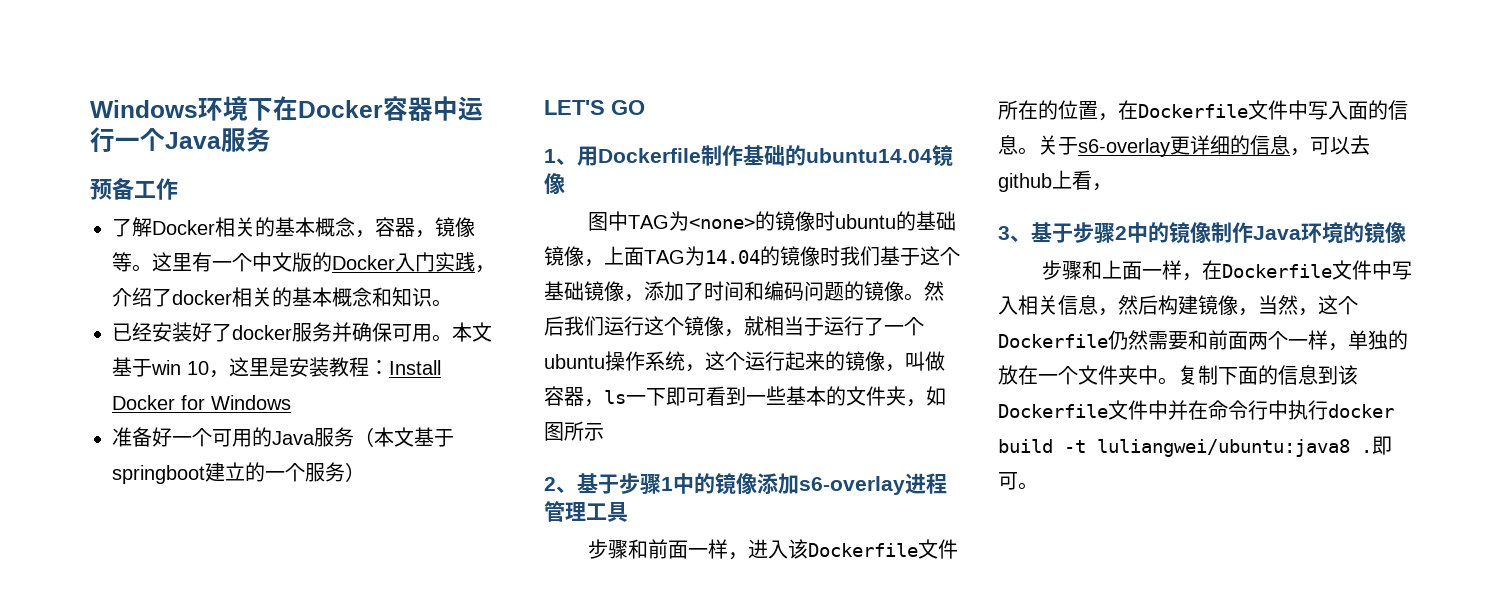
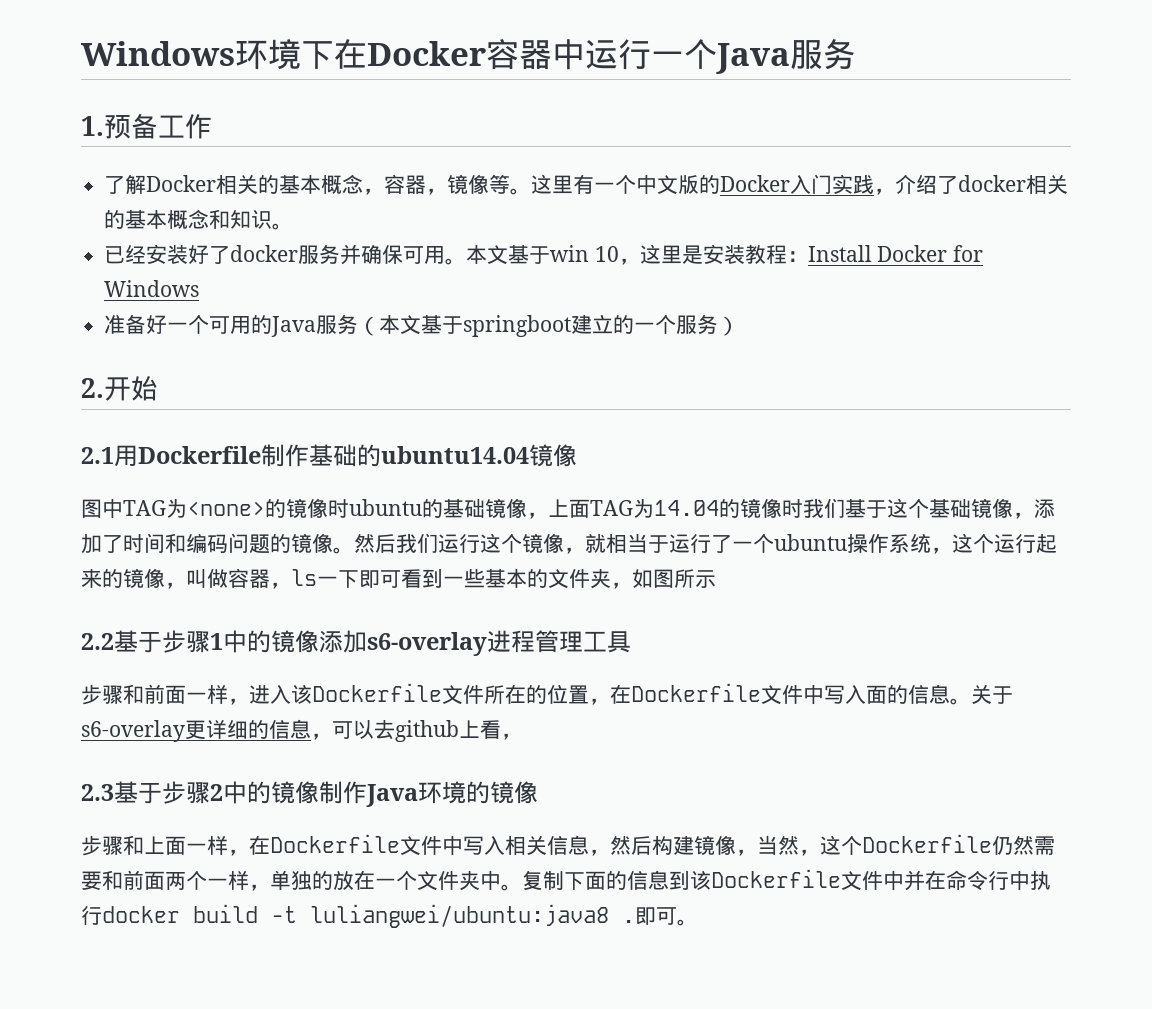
(271, 139) none -> [81,116,104,136] 1.
[544,100,645,115] [544,149,577,165] LET'S GO // 1、 -> [81,376,158,401] [81,447,114,464] 2.开始 // 2.1
[544,477,577,493] 2、 -> [81,633,114,650] 2.2
[998,226,1031,242] 3、 -> [81,784,114,801] 2.3

